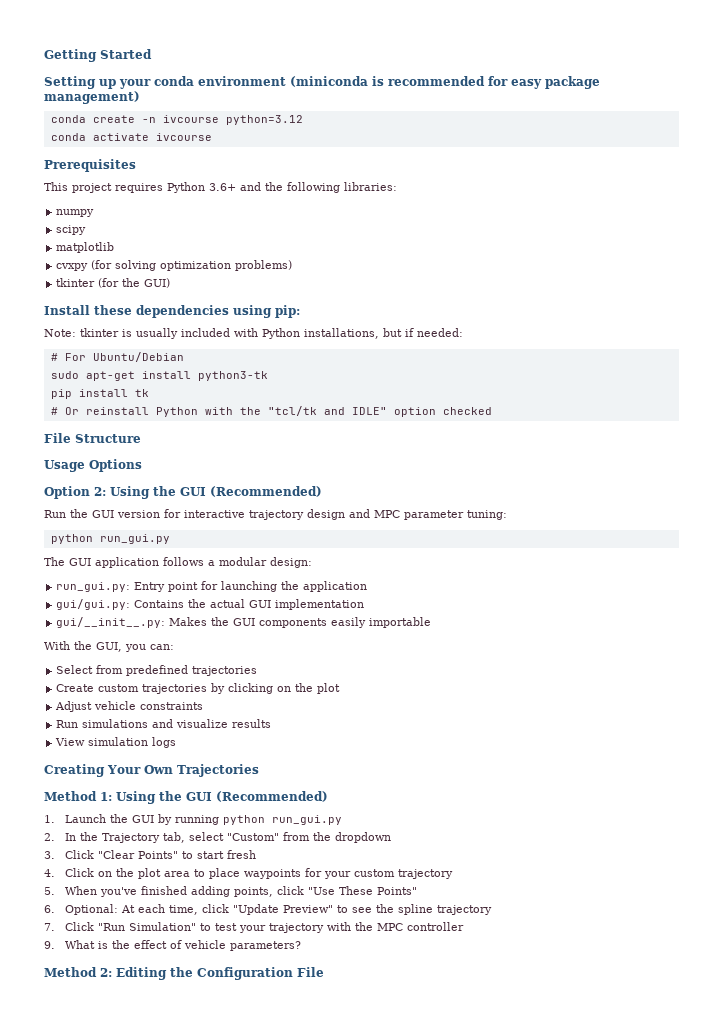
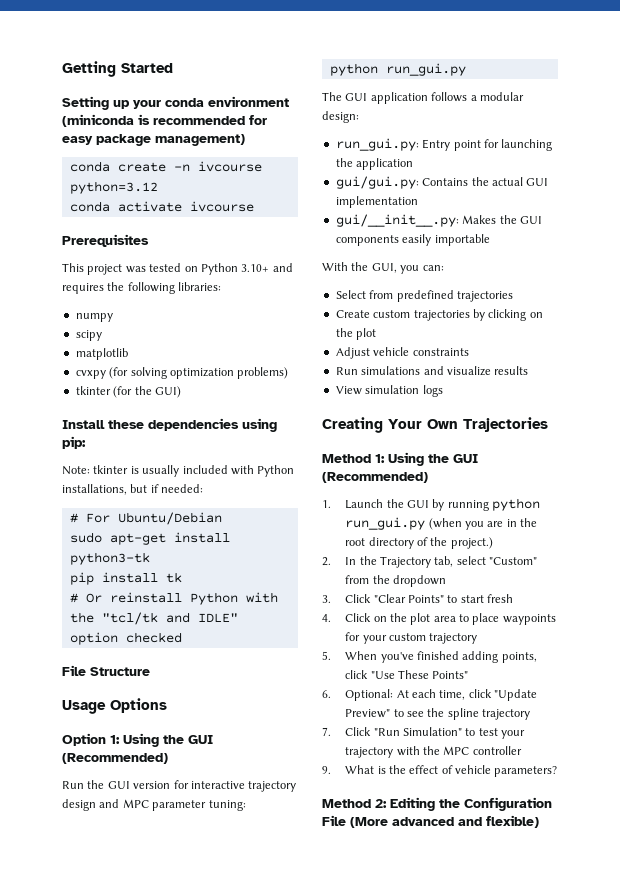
[115,182,261,193] requires Python 3.6+ and -> [125,263,293,275] [62,283,104,294] was tested on Python 3.10+ and requires
[94,487,106,496] 2: -> [110,735,120,744] 1:
(342, 820) none -> [428,518,538,530] [345,537,493,549] (when you are in the root directory of the project.)
(324, 972) none -> [350,815,539,828] (More advanced and flexible)

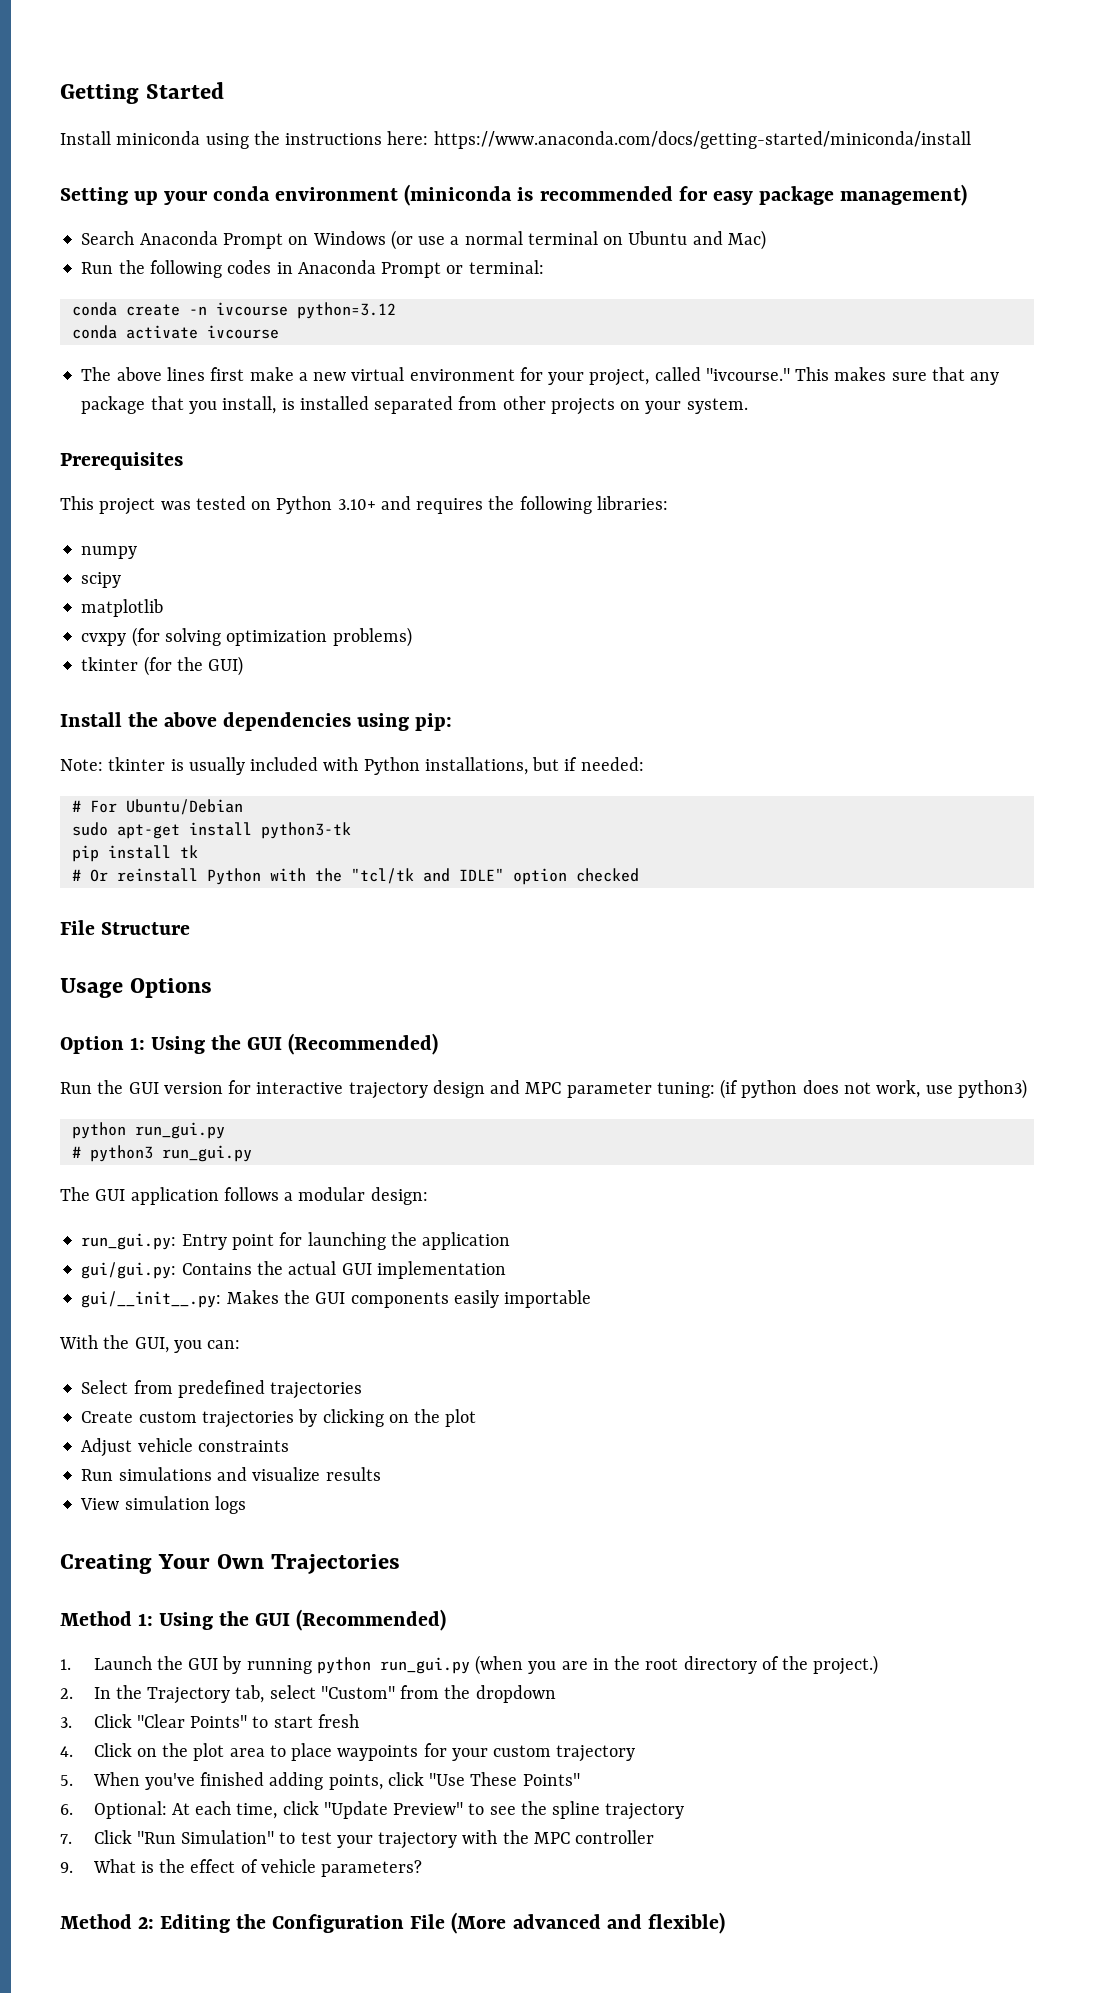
(173, 68) none -> [60,131,971,149] // Install miniconda using the instructions here: https://www.anaconda.com/docs/getting-started/miniconda/install
(245, 140) none -> [81,230,766,250] [81,260,544,278] // Search Anaconda Prompt on Windows (or use a normal terminal on Ubuntu and Mac) // Run the following codes in Anaconda Prompt or terminal:
(254, 206) none -> [81,367,1000,386] [81,396,748,415] // The above lines first make a new virtual environment for your project, called "ivcourse." This makes sure that any package that you install, is installed separated from other projects on your system.
[108,420,144,429] these -> [128,712,218,727] the above
[329,63,466,76] // python run_gui.py -> [720,1079,1027,1099] [71,1122,225,1139] [71,1145,252,1162] (if python does not work, use python3) // python run_gui.py // # python3 run_gui.py

